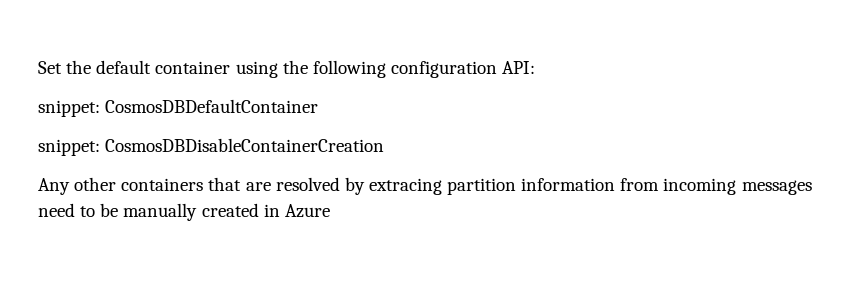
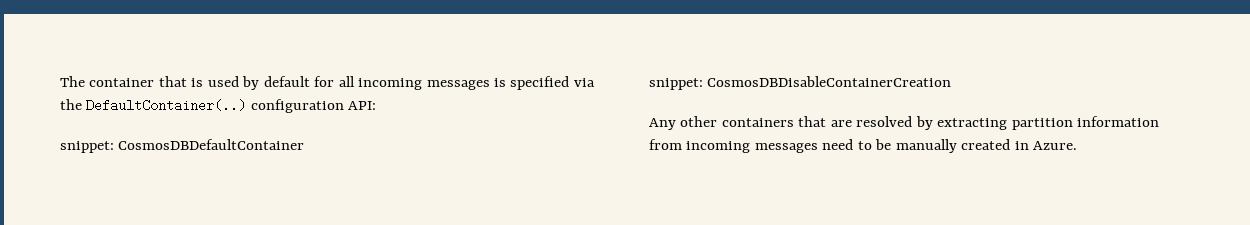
[38,60,386,78] Set the default container using the following -> [60,76,595,90] [60,99,247,112] The container that is used by default for all incoming messages is specified via the DefaultContainer(..)
[368,178,442,195] extracing -> [937,118,1008,130] extracting
[284,204,330,218] Azure -> [1033,141,1078,150] Azure.

